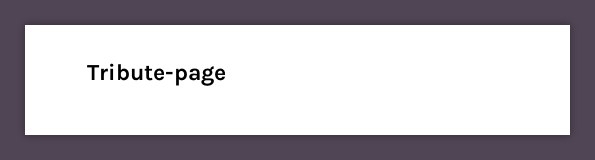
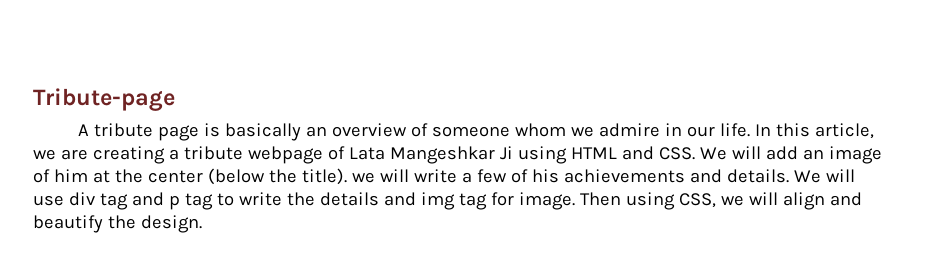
(226, 74) none -> [77,123,874,141] [33,146,882,164] [33,168,855,185] [33,192,862,210] [33,215,202,233] // A tribute page is basically an overview of someone whom we admire in our life. In this article, we are creating a tribute webpage of Lata Mangeshkar Ji using HTML and CSS. We will add an image of him at the center (below the title). we will write a few of his achievements and details. We will use div tag and p tag to write the details and img tag for image. Then using CSS, we will align and beautify the design.

